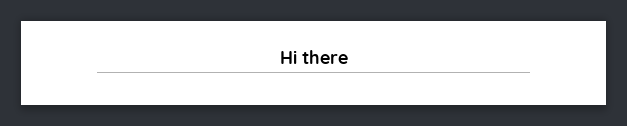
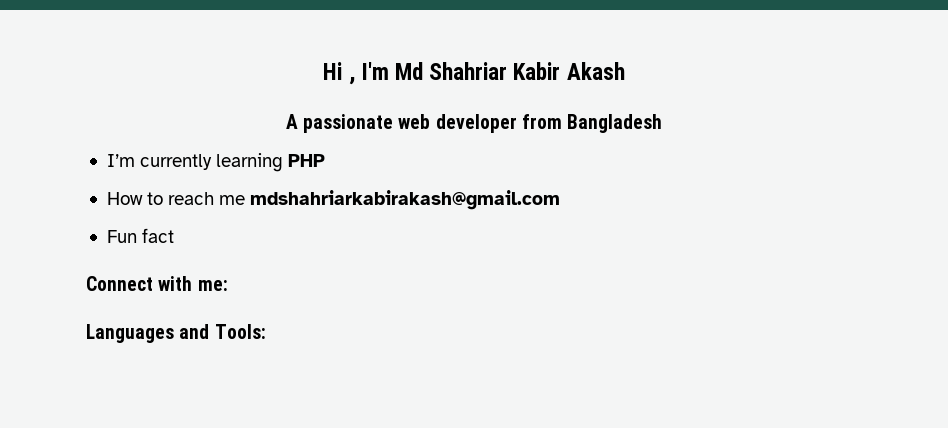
[301,50,348,64] there -> [348,62,625,85] [285,114,663,133] [106,153,326,172] [106,190,561,210] [106,228,175,243] [86,276,228,291] [86,324,266,343] , I'm Md Shahriar Kabir Akash // A passionate web developer from Bangladesh // I’m currently learning PHP // How to reach me mdshahriarkabirakash@gmail.com // Fun fact // Connect with me: // Languages and Tools:

